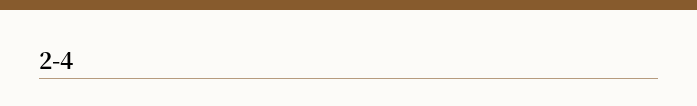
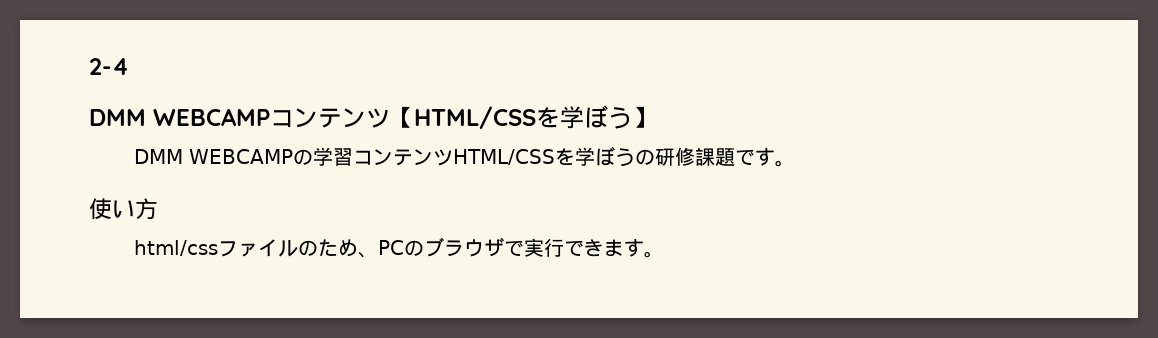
(73, 60) none -> [89,105,656,129] [134,146,796,167] [89,198,158,220] [134,237,665,258] // DMM WEBCAMPコンテンツ【HTML/CSSを学ぼう】 // DMM WEBCAMPの学習コンテンツHTML/CSSを学ぼうの研修課題です。 // 使い方 // html/cssファイルのため、PCのブラウザで実行できます。

